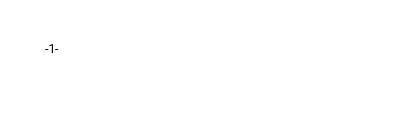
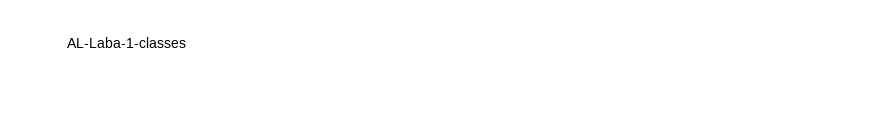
[45,44,59,53] -1- -> [67,37,186,48] AL-Laba-1-classes

